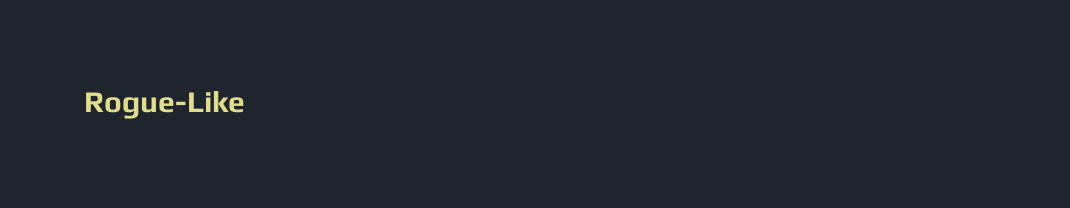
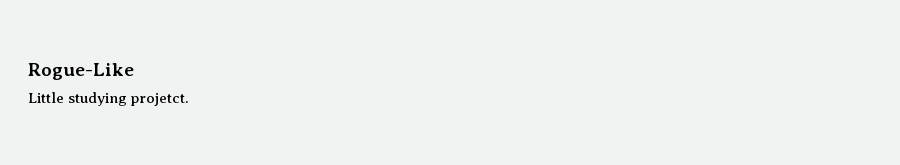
(245, 105) none -> [28,92,190,106] // Little studying projetct.

